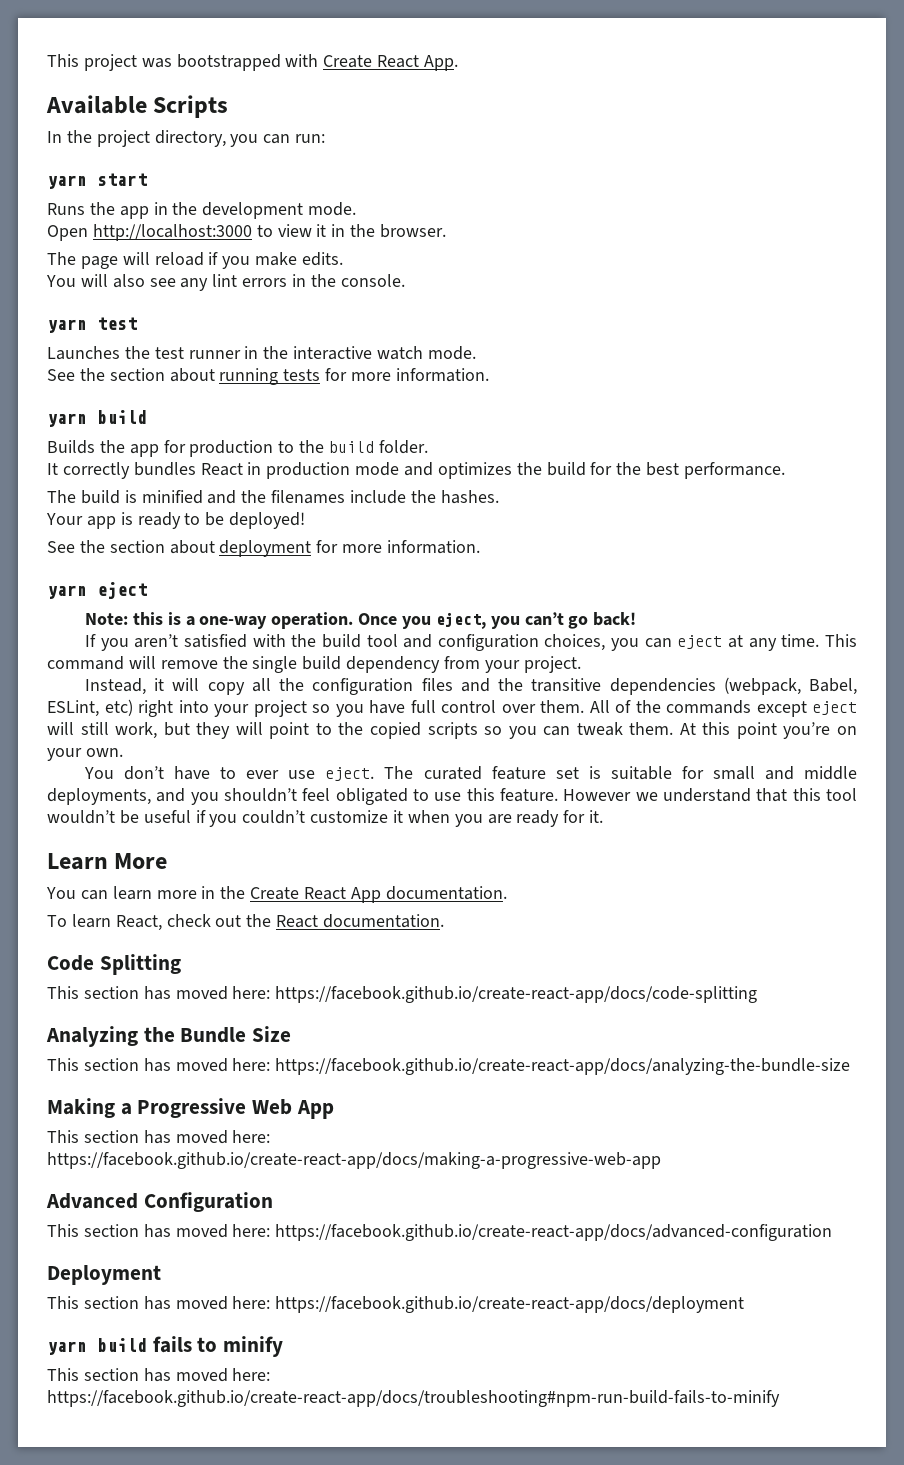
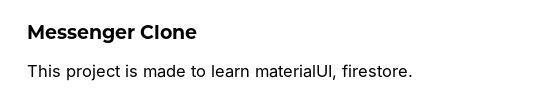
[47,54,459,71] [46,95,229,118] [47,130,326,147] [47,173,147,189] [47,202,357,219] [47,224,447,241] [47,252,344,269] [46,274,405,291] [47,317,137,333] [47,346,476,360] [47,368,489,385] [47,410,147,427] [47,440,428,457] [47,462,786,479] [47,490,499,504] [46,512,306,529] [47,540,481,557] [47,582,147,599] [85,612,637,629] [85,634,858,651] [47,656,581,673] [85,677,858,695] [47,699,857,717] [47,722,857,739] [47,748,123,761] [84,766,858,781] [47,788,858,805] [47,810,604,827] [47,853,168,870] [46,886,507,903] [47,914,445,931] [47,954,181,975] [47,986,758,1003] [46,1026,292,1047] [47,1058,851,1075] [47,1098,334,1119] [47,1130,271,1144] [47,1152,661,1169] [46,1192,273,1212] [47,1224,833,1241] [47,1265,161,1285] [47,1296,745,1313] [47,1336,284,1357] [47,1368,271,1382] [47,1390,780,1407] This project was bootstrapped with Create React App. // Available Scripts // In the project directory, you can run: // yarn start // Runs the app in the development mode. // Open http://localhost:3000 to view it in the browser. // The page will reload if you make edits. // You will also see any lint errors in the console. // yarn test // Launches the test runner in the interactive watch mode. // See the section about running tests for more information. // yarn build // Builds the app for production to the build folder. // It correctly bundles React in production mode and optimizes the build for the best performance. // The build is minified and the filenames include the hashes. // Your app is ready to be deployed! // See the section about deployment for more information. // yarn eject // Note: this is a one-way operation. Once you eject, you can’t go back! // If you aren’t satisfied with the build tool and configuration choices, you can eject at any time. This command will remove the single build dependency from your project. // Instead, it will copy all the configuration files and the transitive dependencies (webpack, Babel, ESLint, etc) right into your project so you have full control over them. All of the commands except eject will still work, but they will point to the copied scripts so you can tweak them. At this point you’re on your own. // You don’t have to ever use eject. The curated feature set is suitable for small and middle deployments, and you shouldn’t feel obligated to use this feature. However we understand that this tool wouldn’t be useful if you couldn’t customize it when you are ready for it. // Learn More // You can learn more in the Create React App documentation. // To learn React, check out the React documentation. // Code Splitting // This section has moved here: https://facebook.github.io/create-react-app/docs/code-splitting // Analyzing the Bundle Size // This section has moved here: https://facebook.github.io/create-react-app/docs/analyzing-the-bundle-size // Making a Progressive Web App // This section has moved here: https://facebook.github.io/create-react-app/docs/making-a-progressive-web-app // Advanced Configuration // This section has moved here: https://facebook.github.io/create-react-app/docs/advanced-configuration // Deployment // This section has moved here: https://facebook.github.io/create-react-app/docs/deployment // yarn build fails to minify // This section has moved here: https://facebook.github.io/create-react-app/docs/troubleshooting#npm-run-build-fails-to-minify -> [27,25,198,43] [27,64,413,81] Messenger Clone // This project is made to learn materialUI, firestore.

